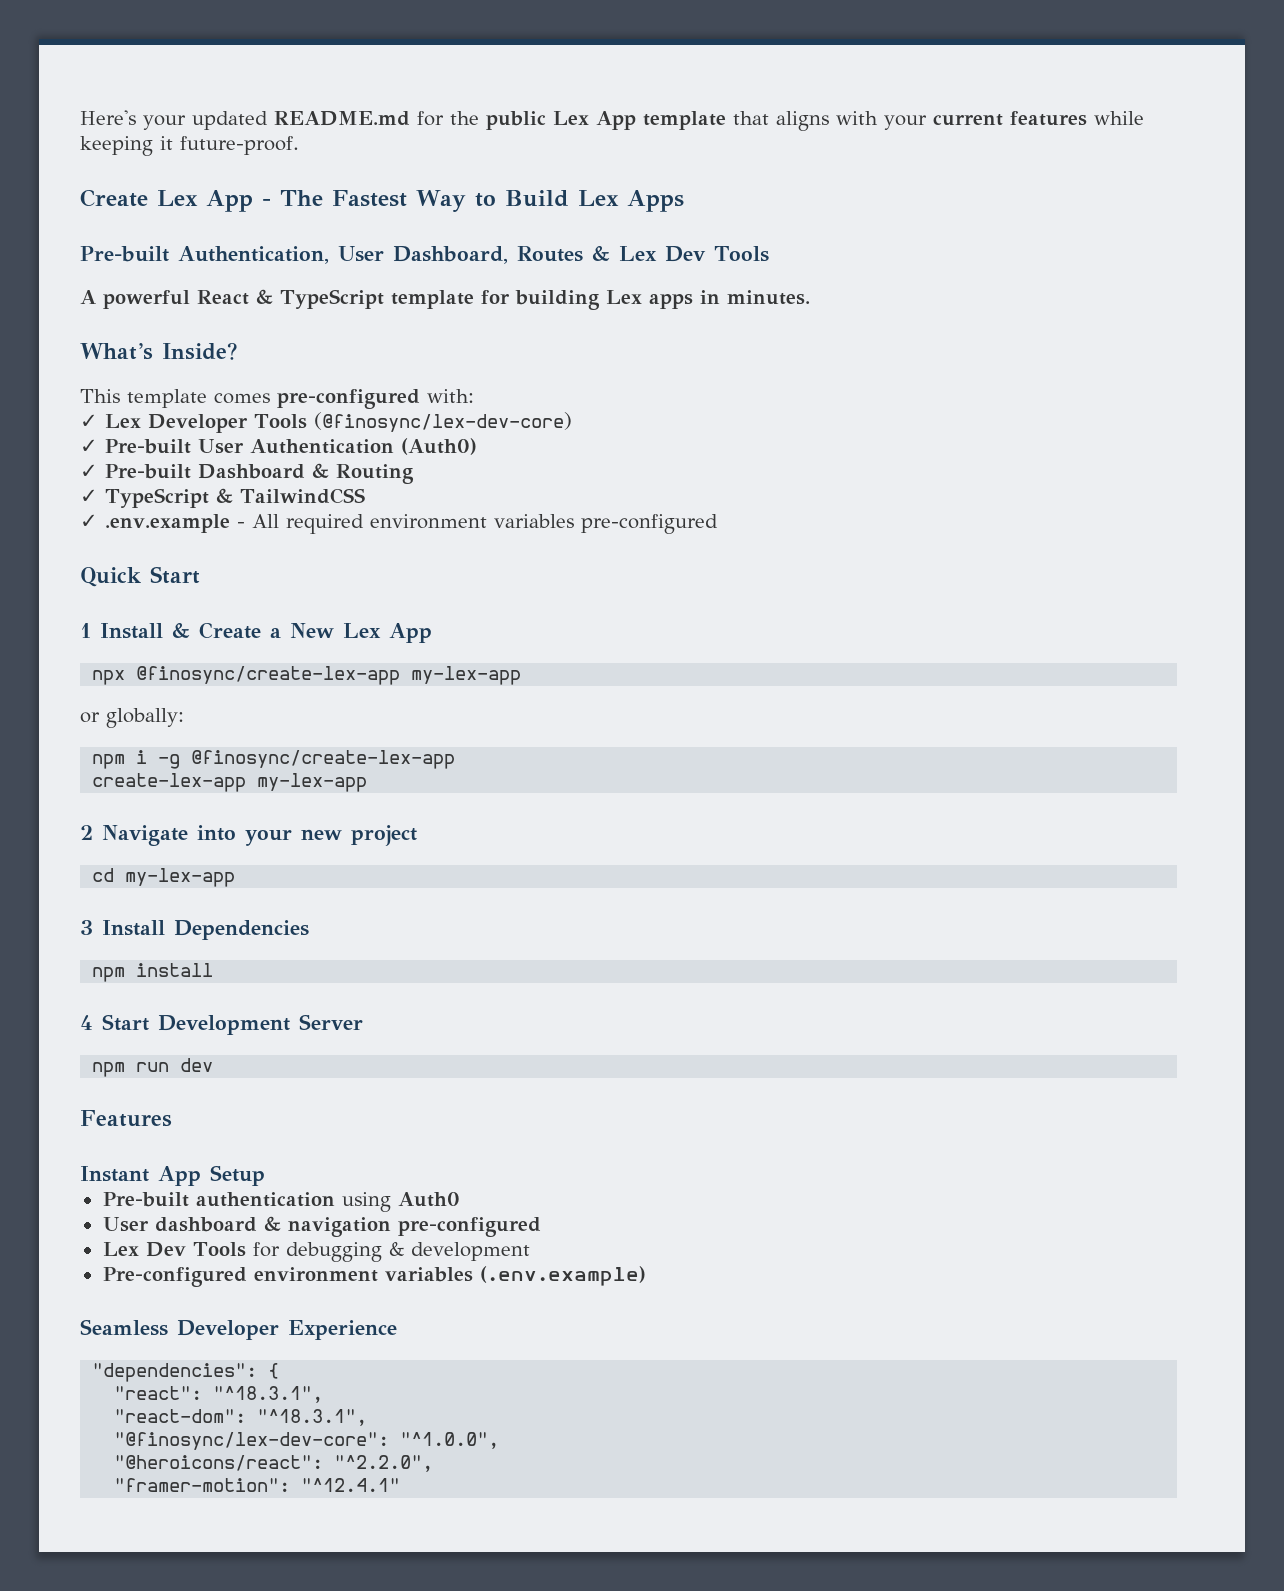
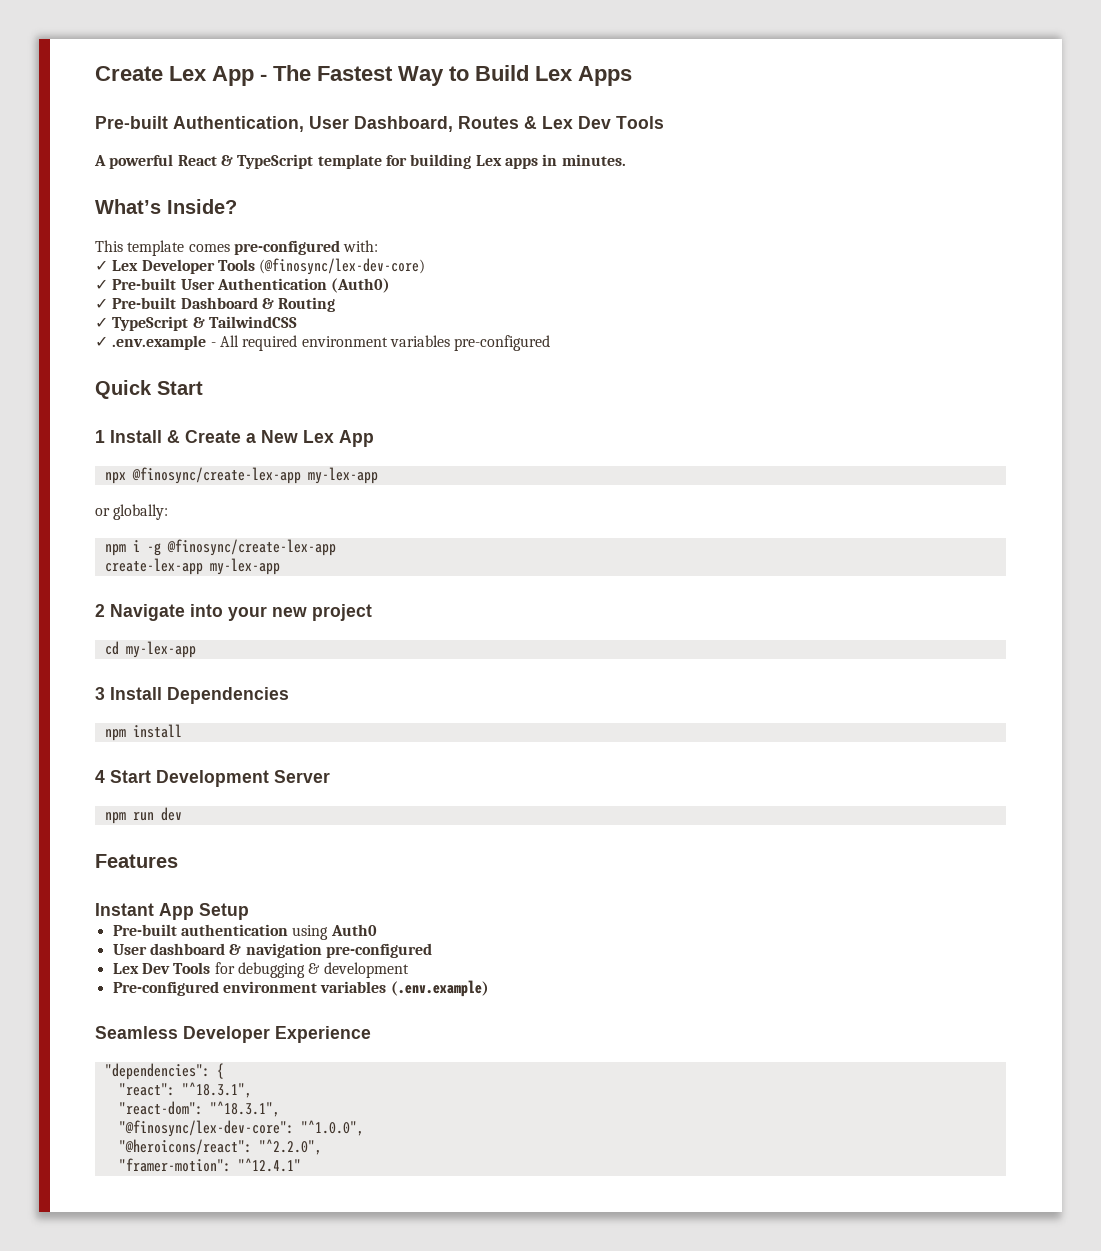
[80,110,1144,131] [80,136,299,156] Here's your updated README.md for the public Lex App template that aligns with your current features while keeping it future-proof. // -> (95, 73) none

